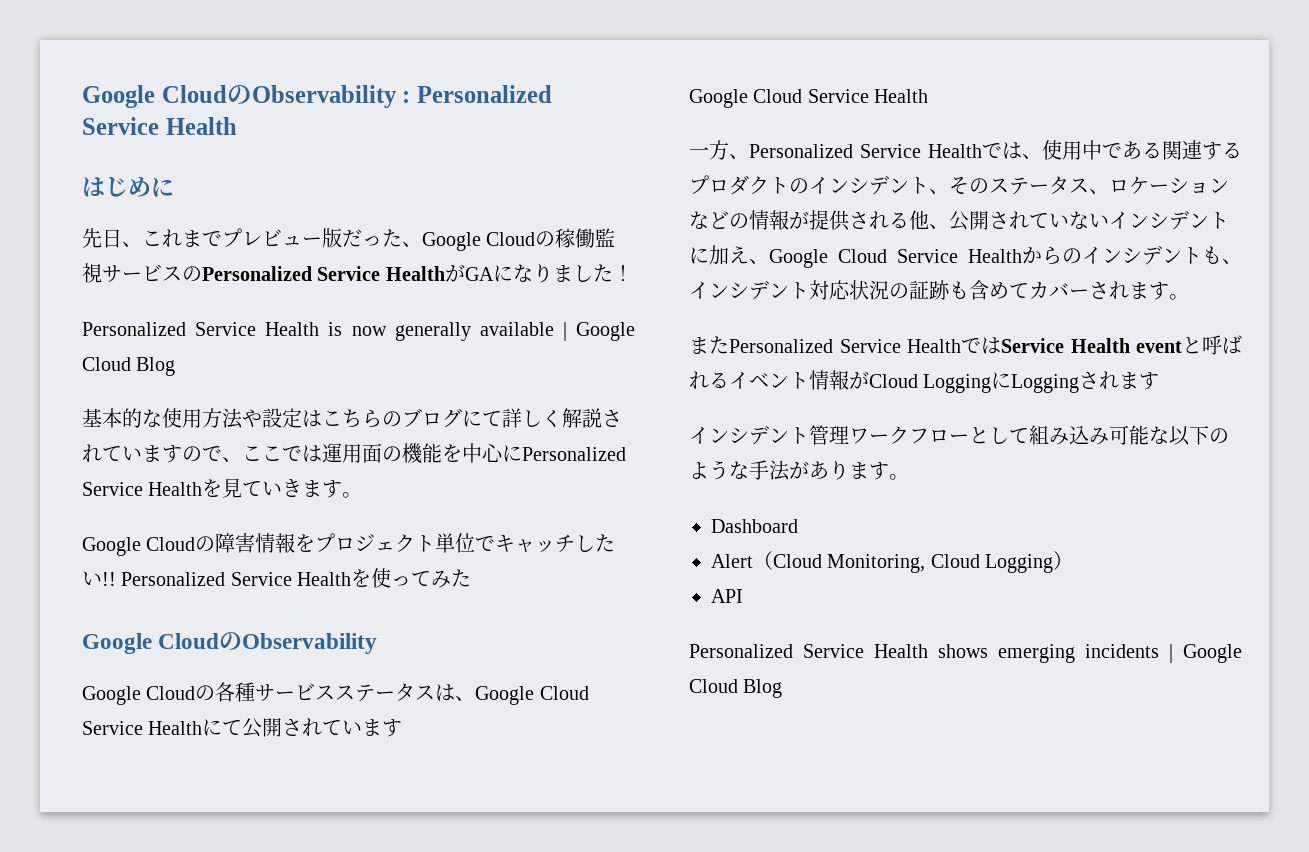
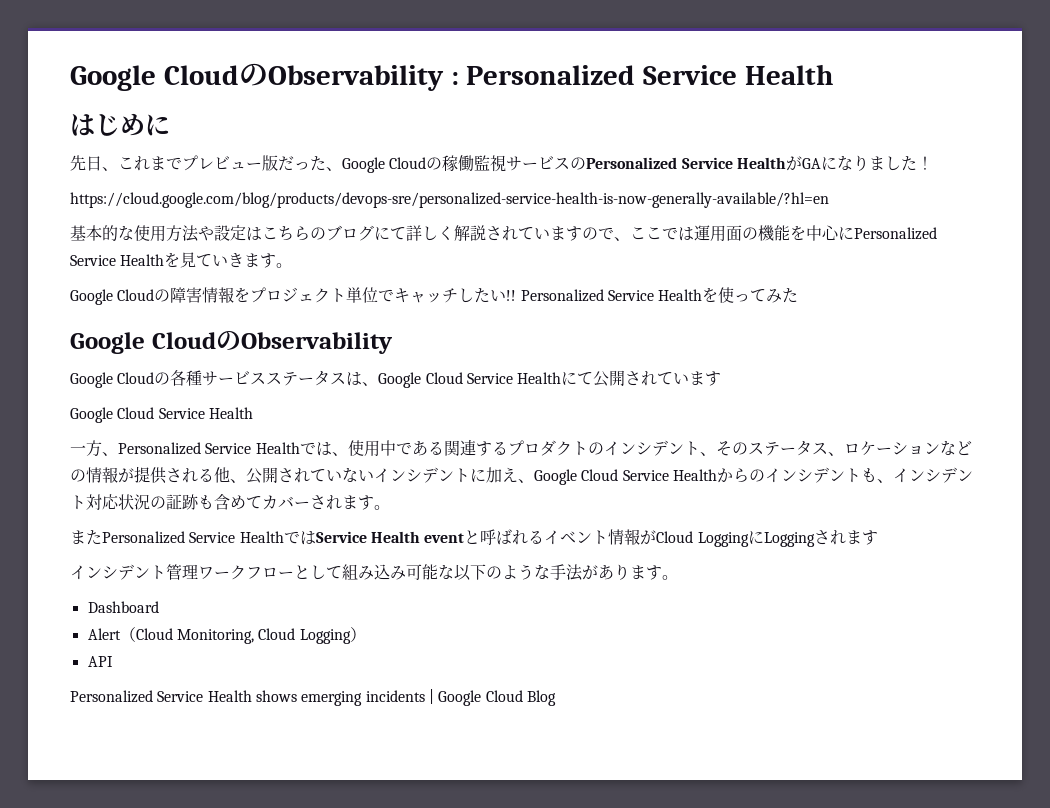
[82,322,635,341] [82,357,176,376] Personalized Service Health is now generally available | Google Cloud Blog -> [70,192,829,208] https://cloud.google.com/blog/products/devops-sre/personalized-service-health-is-now-generally-available/?hl=en

